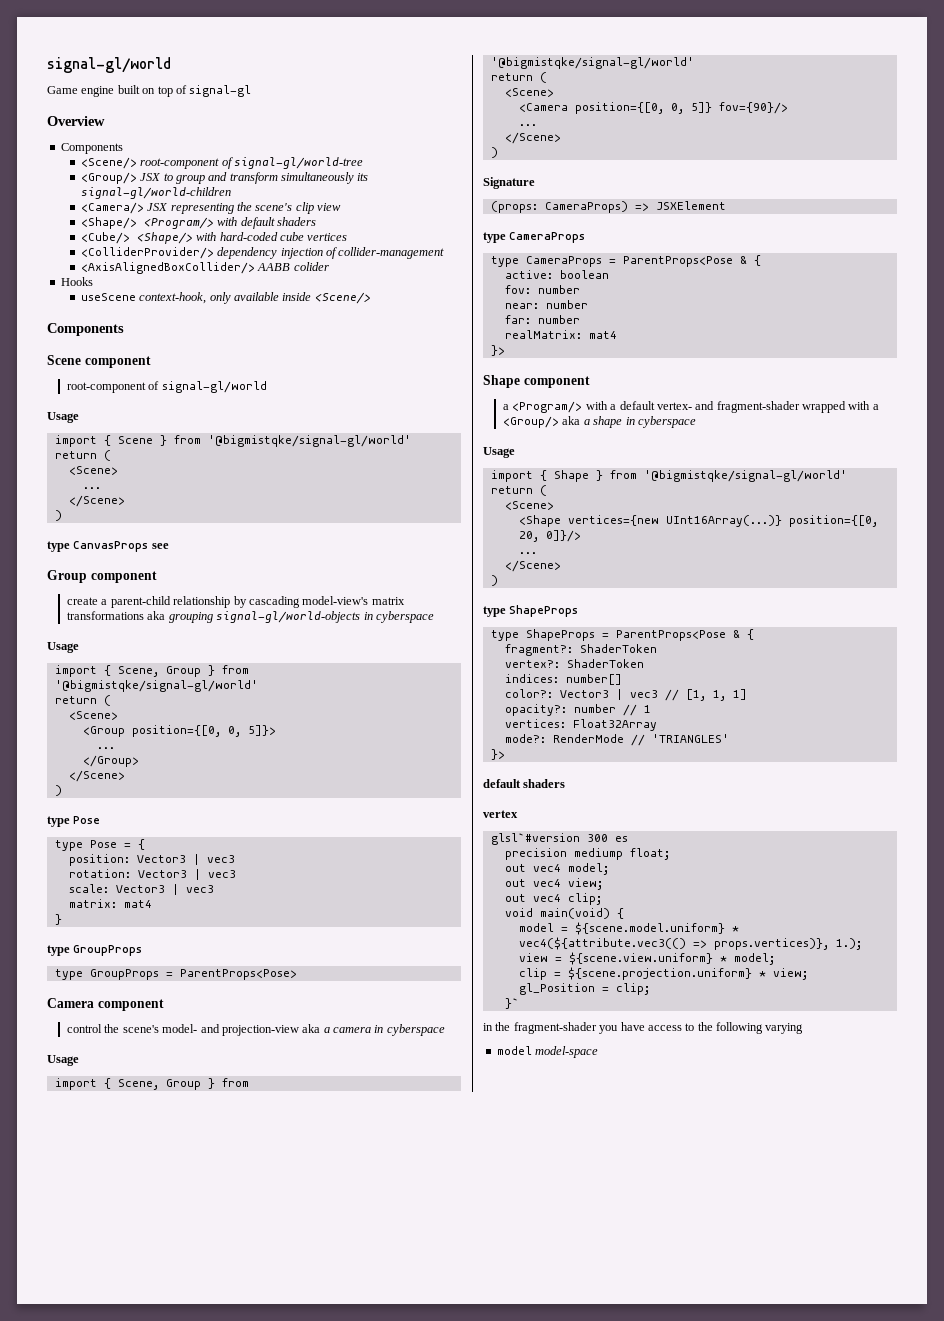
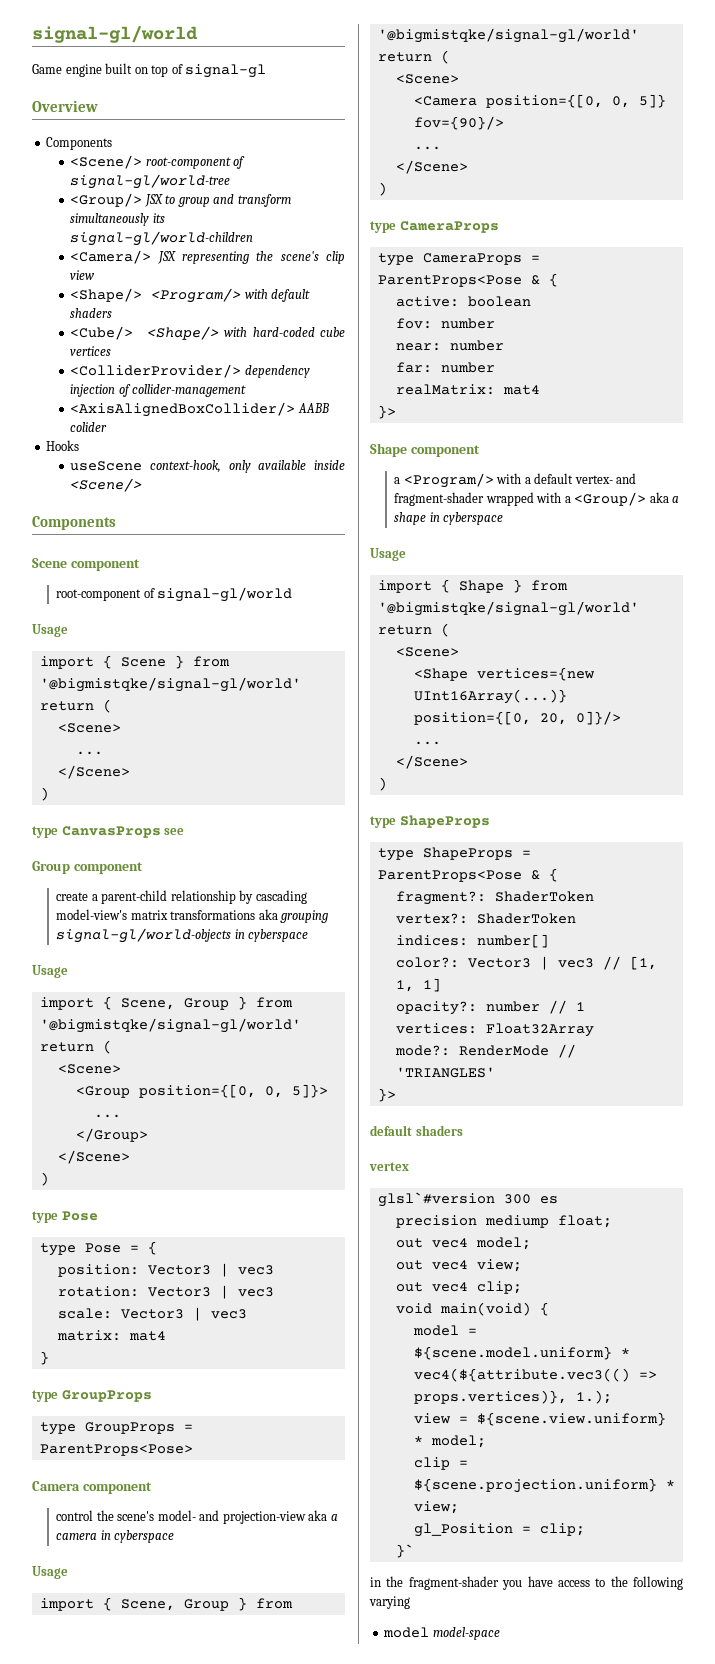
[483,177,535,189] [490,201,726,213] // Signature // (props: CameraProps) => JSXElement -> (387, 189) none

